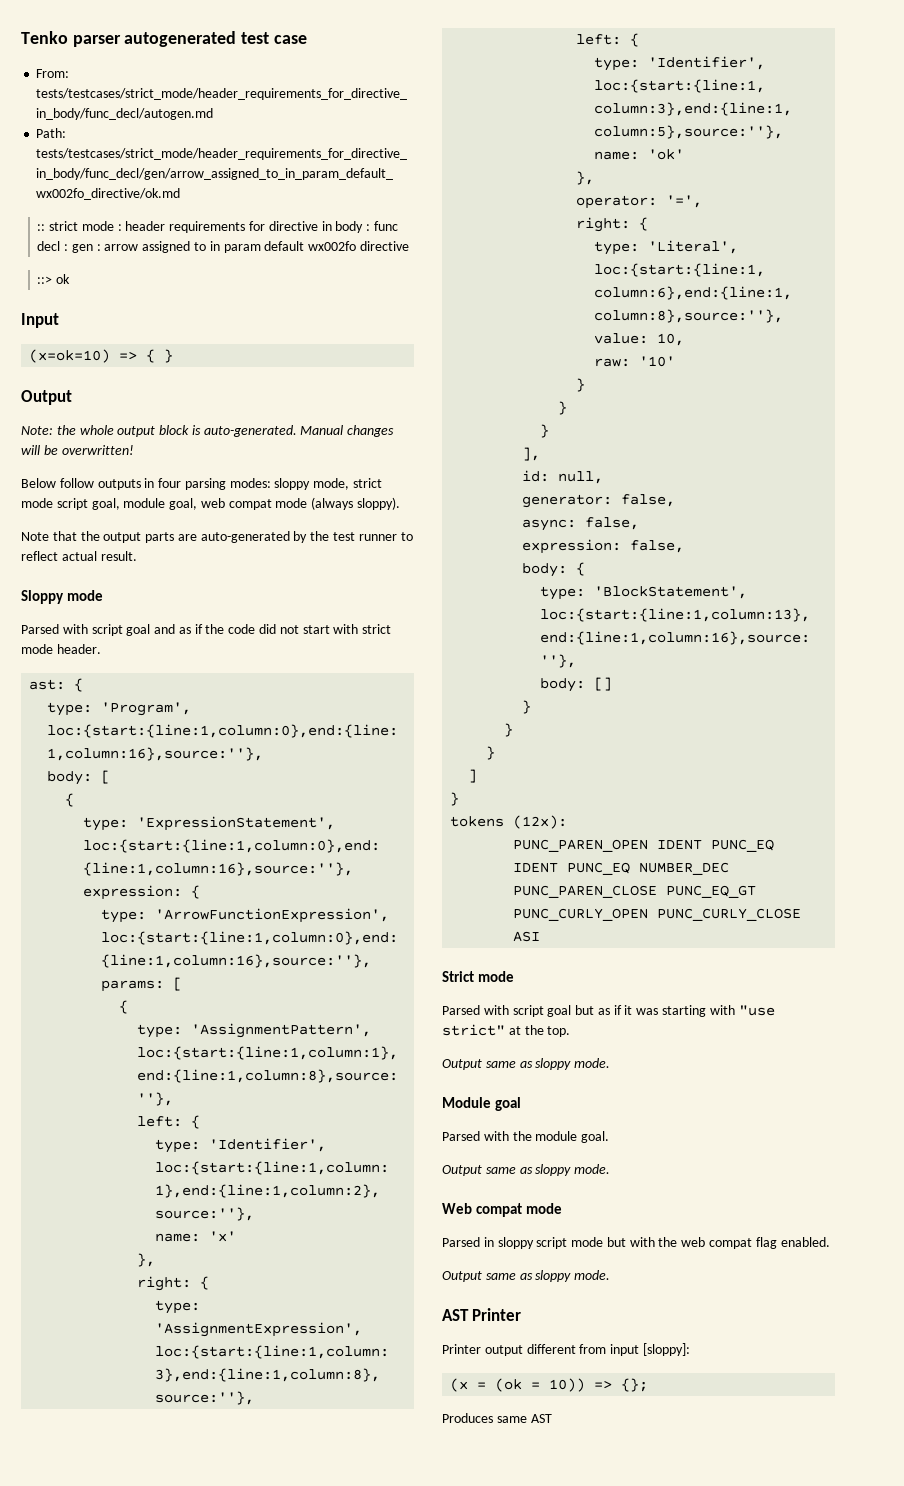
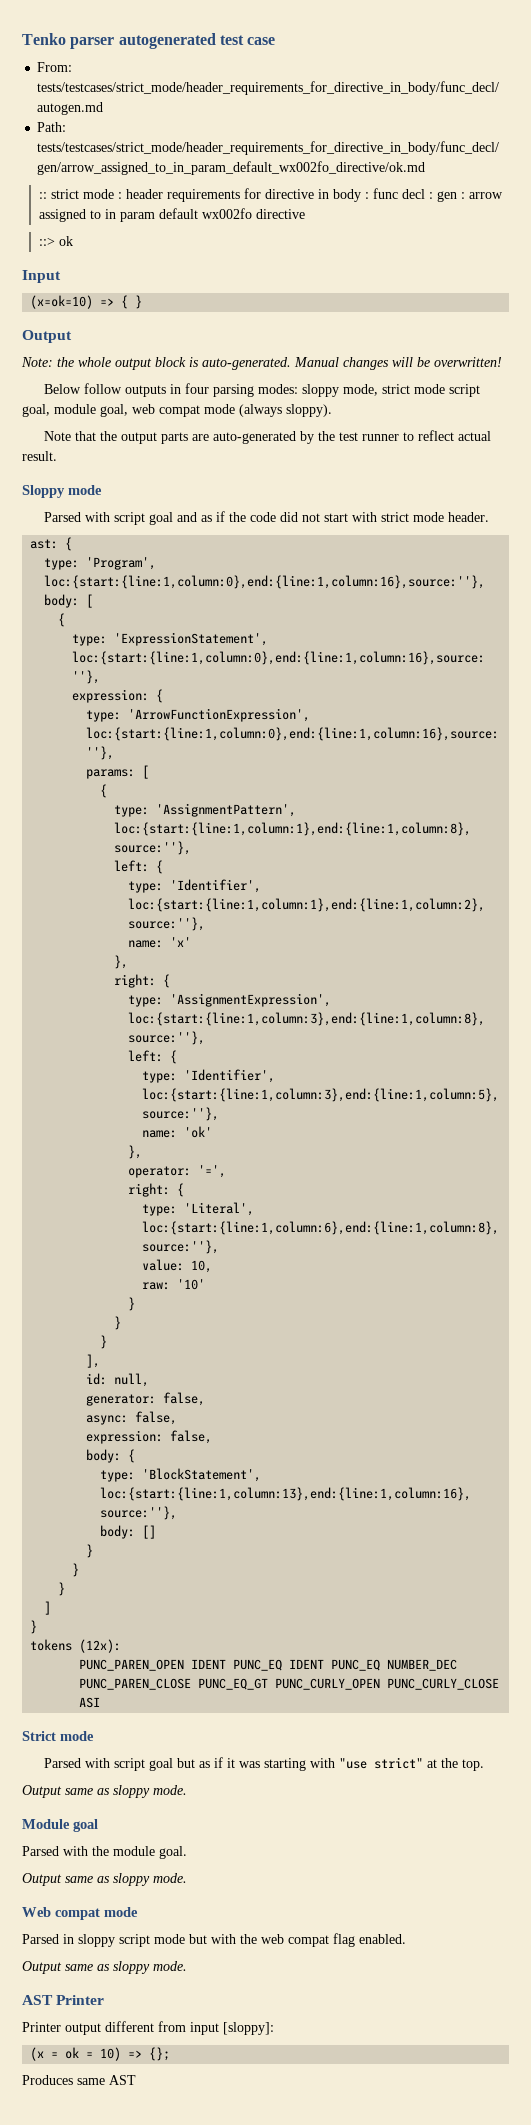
[495,1378,586,1392] (ok = 10)) -> [65,2047,122,2061] ok = 10)

